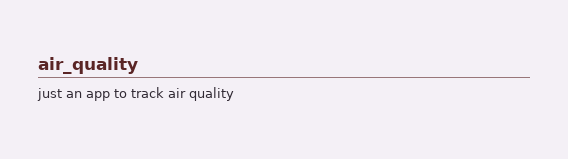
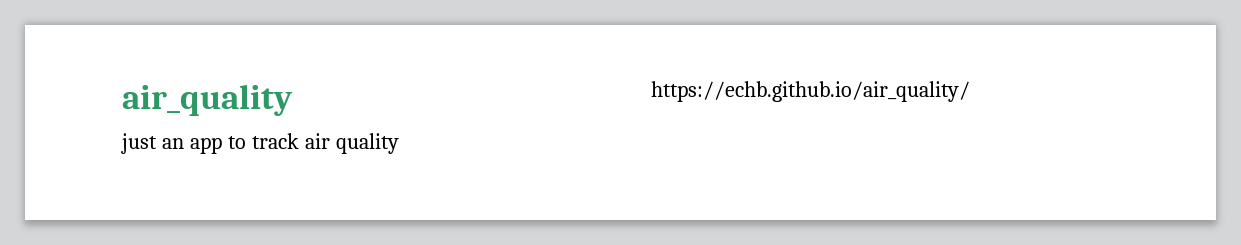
(234, 94) none -> [651,81,970,102] https://echb.github.io/air_quality/

